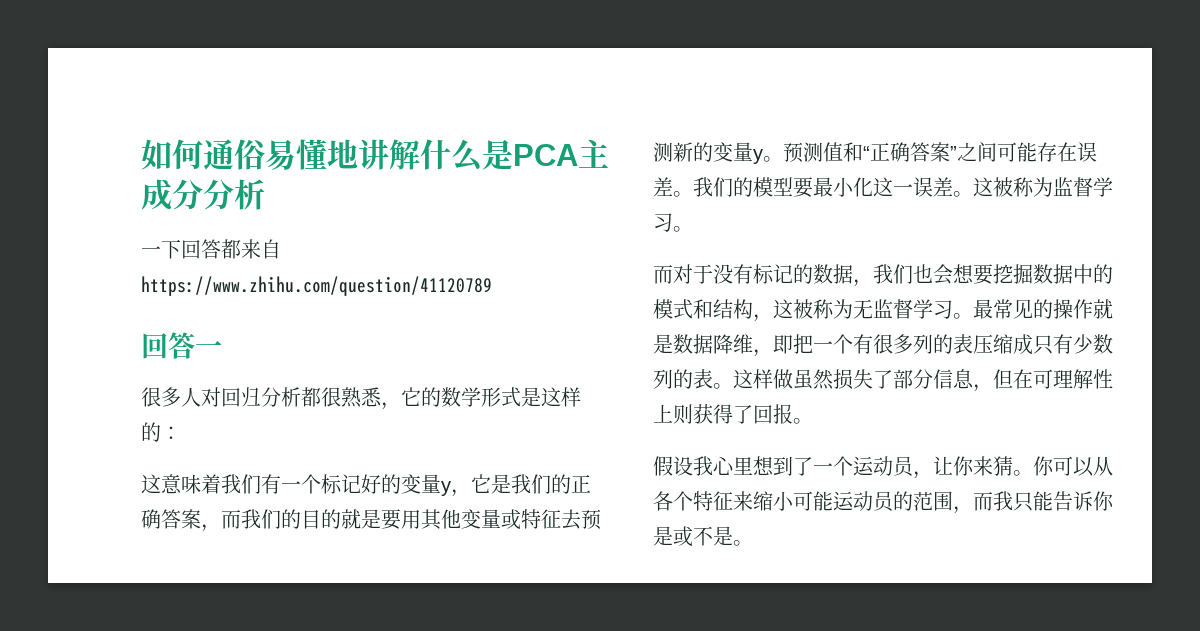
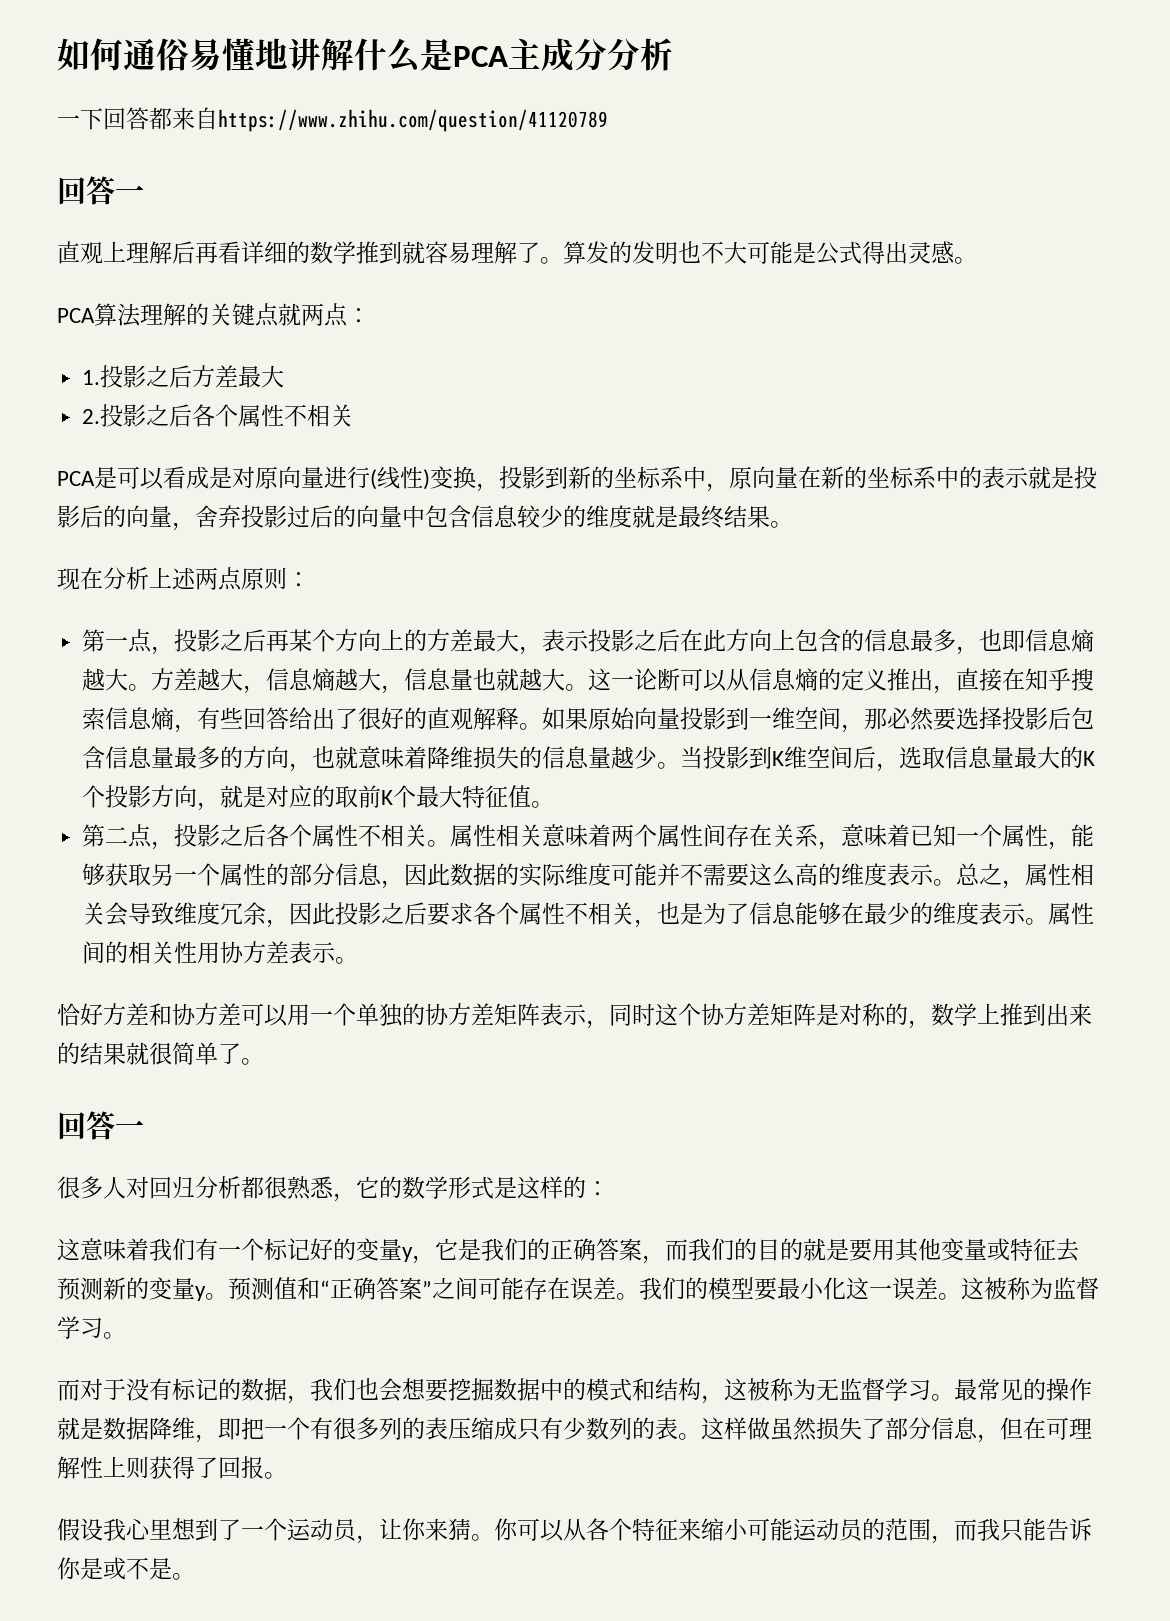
(222, 348) none -> [57,241,977,265] [57,303,370,327] [82,365,285,388] [82,404,354,427] [57,466,1097,492] [57,505,793,531] [57,567,310,591] [82,629,1095,655] [82,668,1095,694] [82,707,1095,733] [82,746,1096,772] [82,785,555,811] [82,824,1095,850] [82,863,1095,889] [82,902,1095,928] [82,941,359,964] [57,1003,1092,1029] [57,1042,264,1065] [57,1111,144,1140] // 直观上理解后再看详细的数学推到就容易理解了。算发的发明也不大可能是公式得出灵感。 // PCA算法理解的关键点就两点： // 1.投影之后方差最大 // 2.投影之后各个属性不相关 // PCA是可以看成是对原向量进行(线性)变换，投影到新的坐标系中，原向量在新的坐标系中的表示就是投影后的向量，舍弃投影过后的向量中包含信息较少的维度就是最终结果。 // 现在分析上述两点原则： // 第一点，投影之后再某个方向上的方差最大，表示投影之后在此方向上包含的信息最多，也即信息熵越大。方差越大，信息熵越大，信息量也就越大。这一论断可以从信息熵的定义推出，直接在知乎搜索信息熵，有些回答给出了很好的直观解释。如果原始向量投影到一维空间，那必然要选择投影后包含信息量最多的方向，也就意味着降维损失的信息量越少。当投影到K维空间后，选取信息量最大的K个投影方向，就是对应的取前K个最大特征值。 // 第二点，投影之后各个属性不相关。属性相关意味着两个属性间存在关系，意味着已知一个属性，能够获取另一个属性的部分信息，因此数据的实际维度可能并不需要这么高的维度表示。总之，属性相关会导致维度冗余，因此投影之后要求各个属性不相关，也是为了信息能够在最少的维度表示。属性间的相关性用协方差表示。 // 恰好方差和协方差可以用一个单独的协方差矩阵表示，同时这个协方差矩阵是对称的，数学上推到出来的结果就很简单了。 // 回答一

